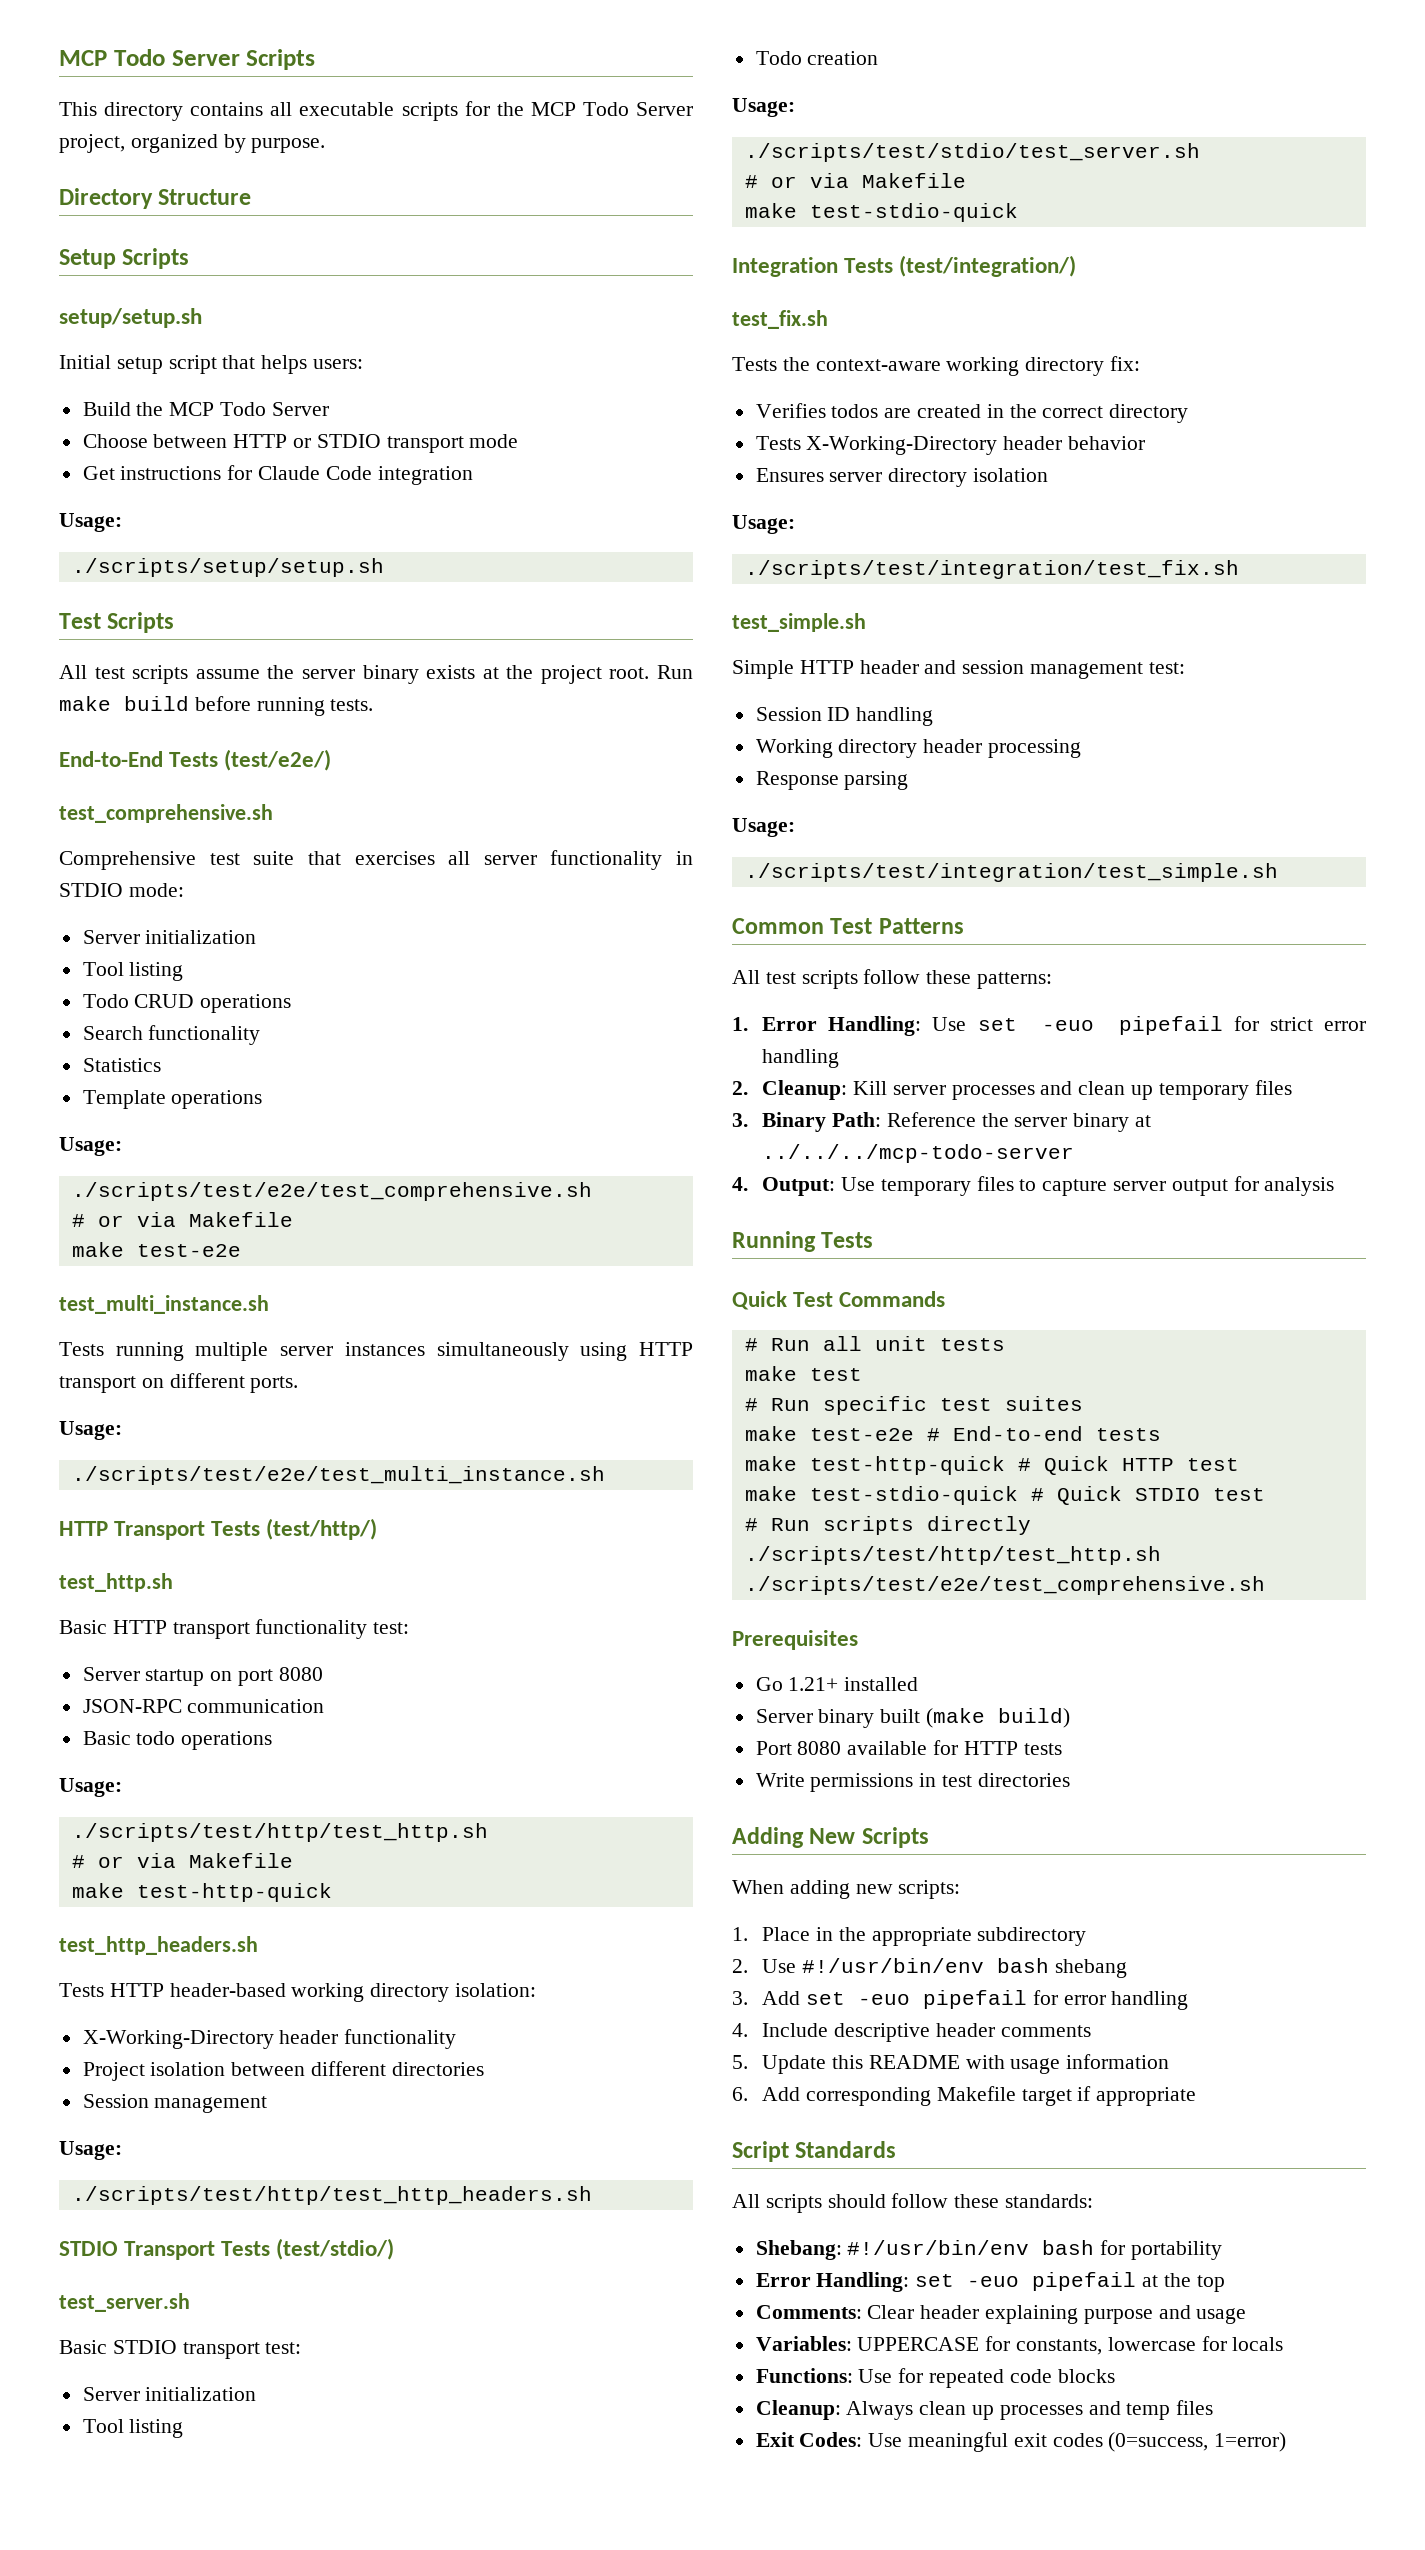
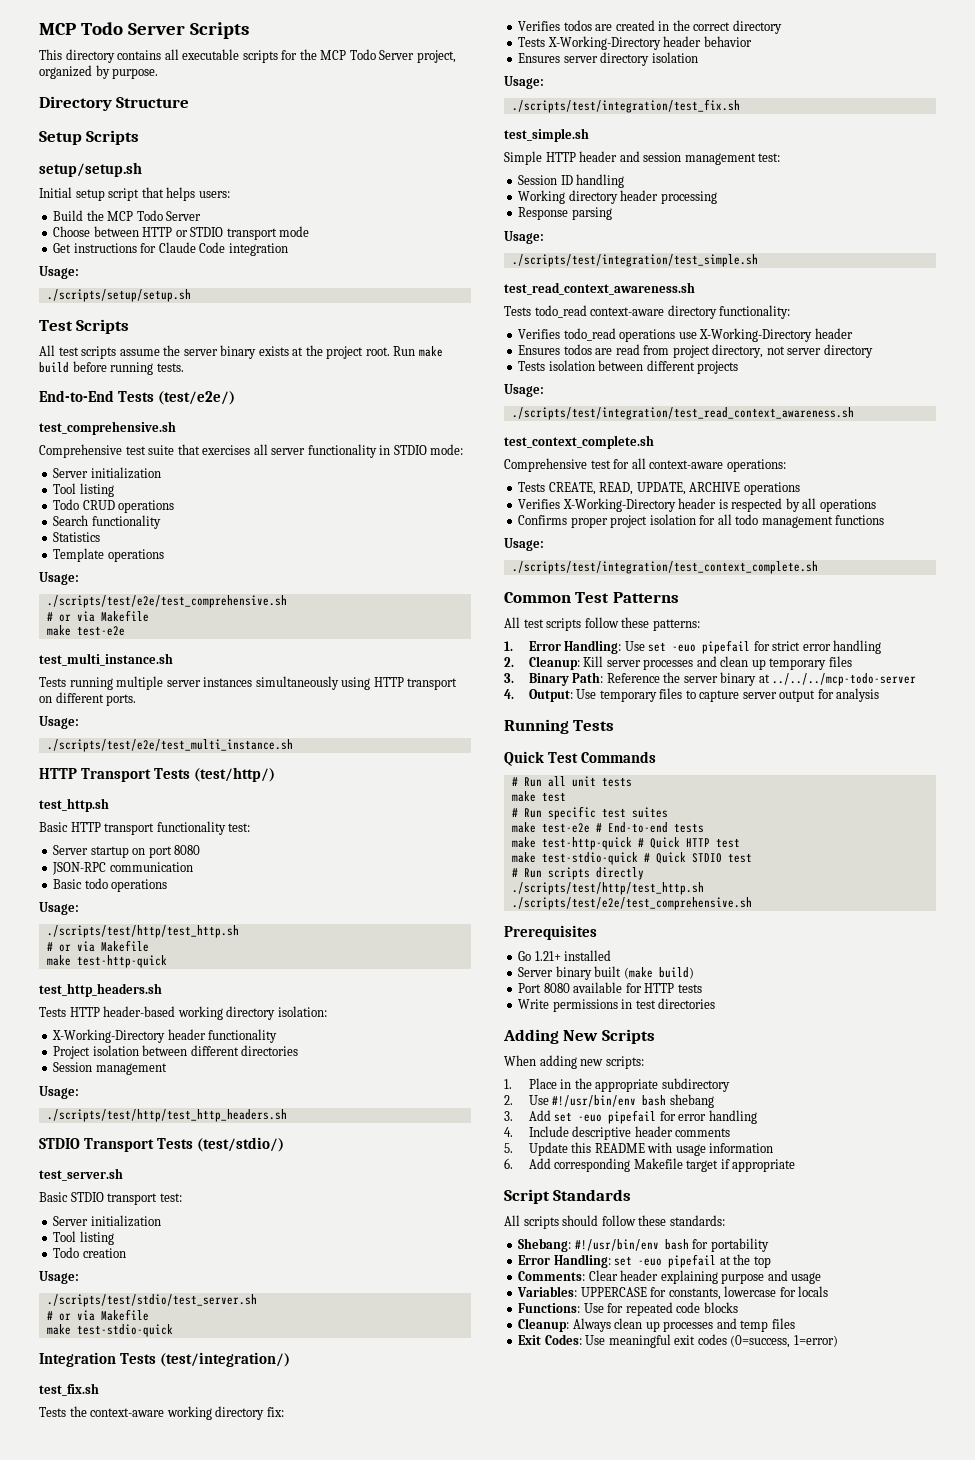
(1278, 872) none -> [504,282,695,295] [504,305,791,319] [518,328,853,342] [518,344,873,358] [518,360,739,374] [504,384,544,397] [511,407,854,420] [504,435,654,449] [504,458,786,472] [518,482,800,495] [518,498,876,512] [518,514,885,528] [504,538,544,551] [511,561,818,574] // test_read_context_awareness.sh // Tests todo_read context-aware directory functionality: // Verifies todo_read operations use X-Working-Directory header // Ensures todos are read from project directory, not server directory // Tests isolation between different projects // Usage: // ./scripts/test/integration/test_read_context_awareness.sh // test_context_complete.sh // Comprehensive test for all context-aware operations: // Tests CREATE, READ, UPDATE, ARCHIVE operations // Verifies X-Working-Directory header is respected by all operations // Confirms proper project isolation for all todo management functions // Usage: // ./scripts/test/integration/test_context_complete.sh

